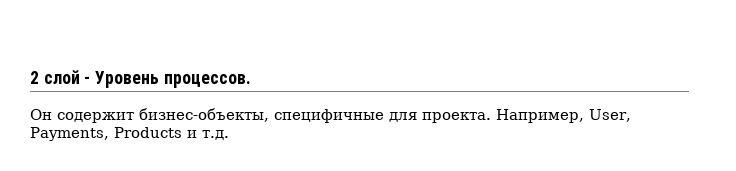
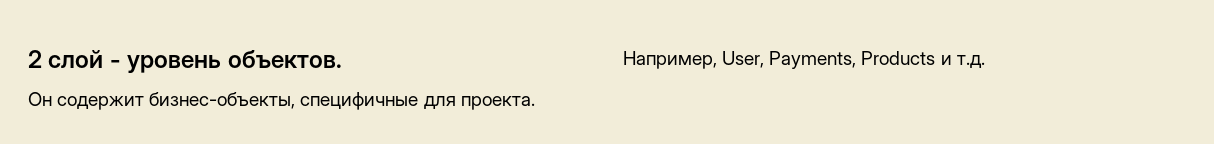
[95,71,251,88] Уровень процессов. -> [127,50,342,73] уровень объектов.

